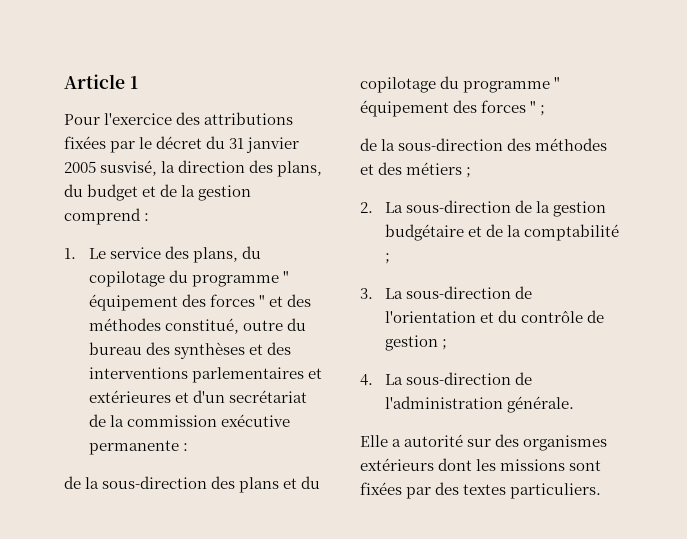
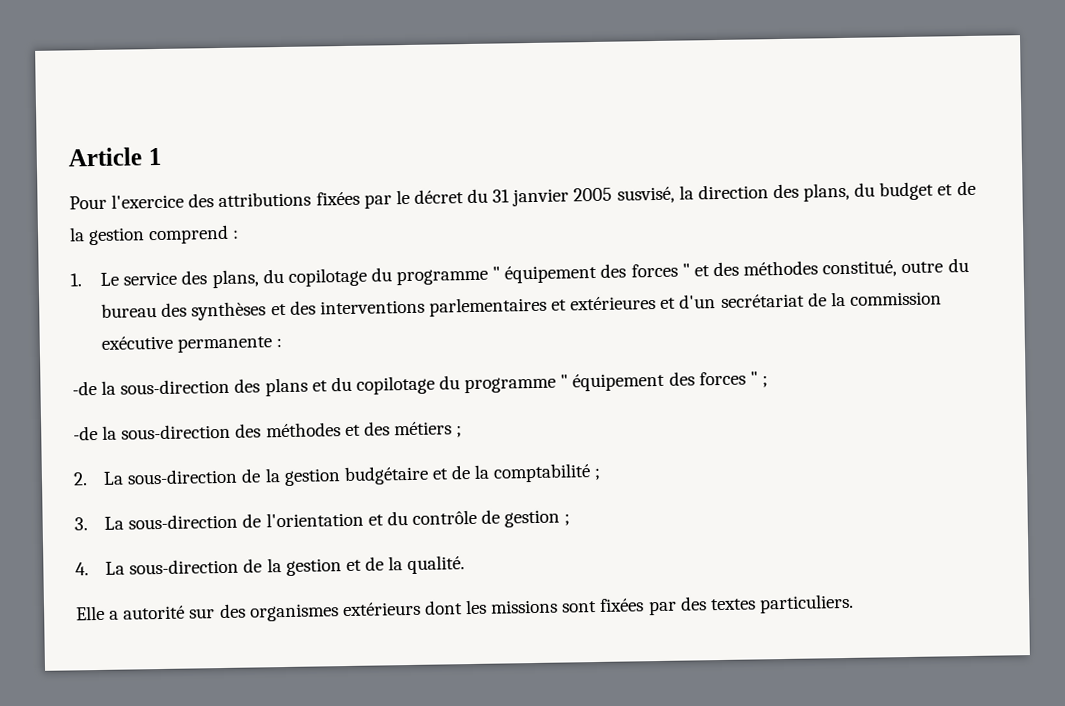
[64,476,81,489] de -> [72,381,97,396] -de
[360,138,377,151] de -> [73,426,98,441] -de
[384,396,574,413] l'administration générale. -> [266,555,466,576] la gestion et de la qualité.

